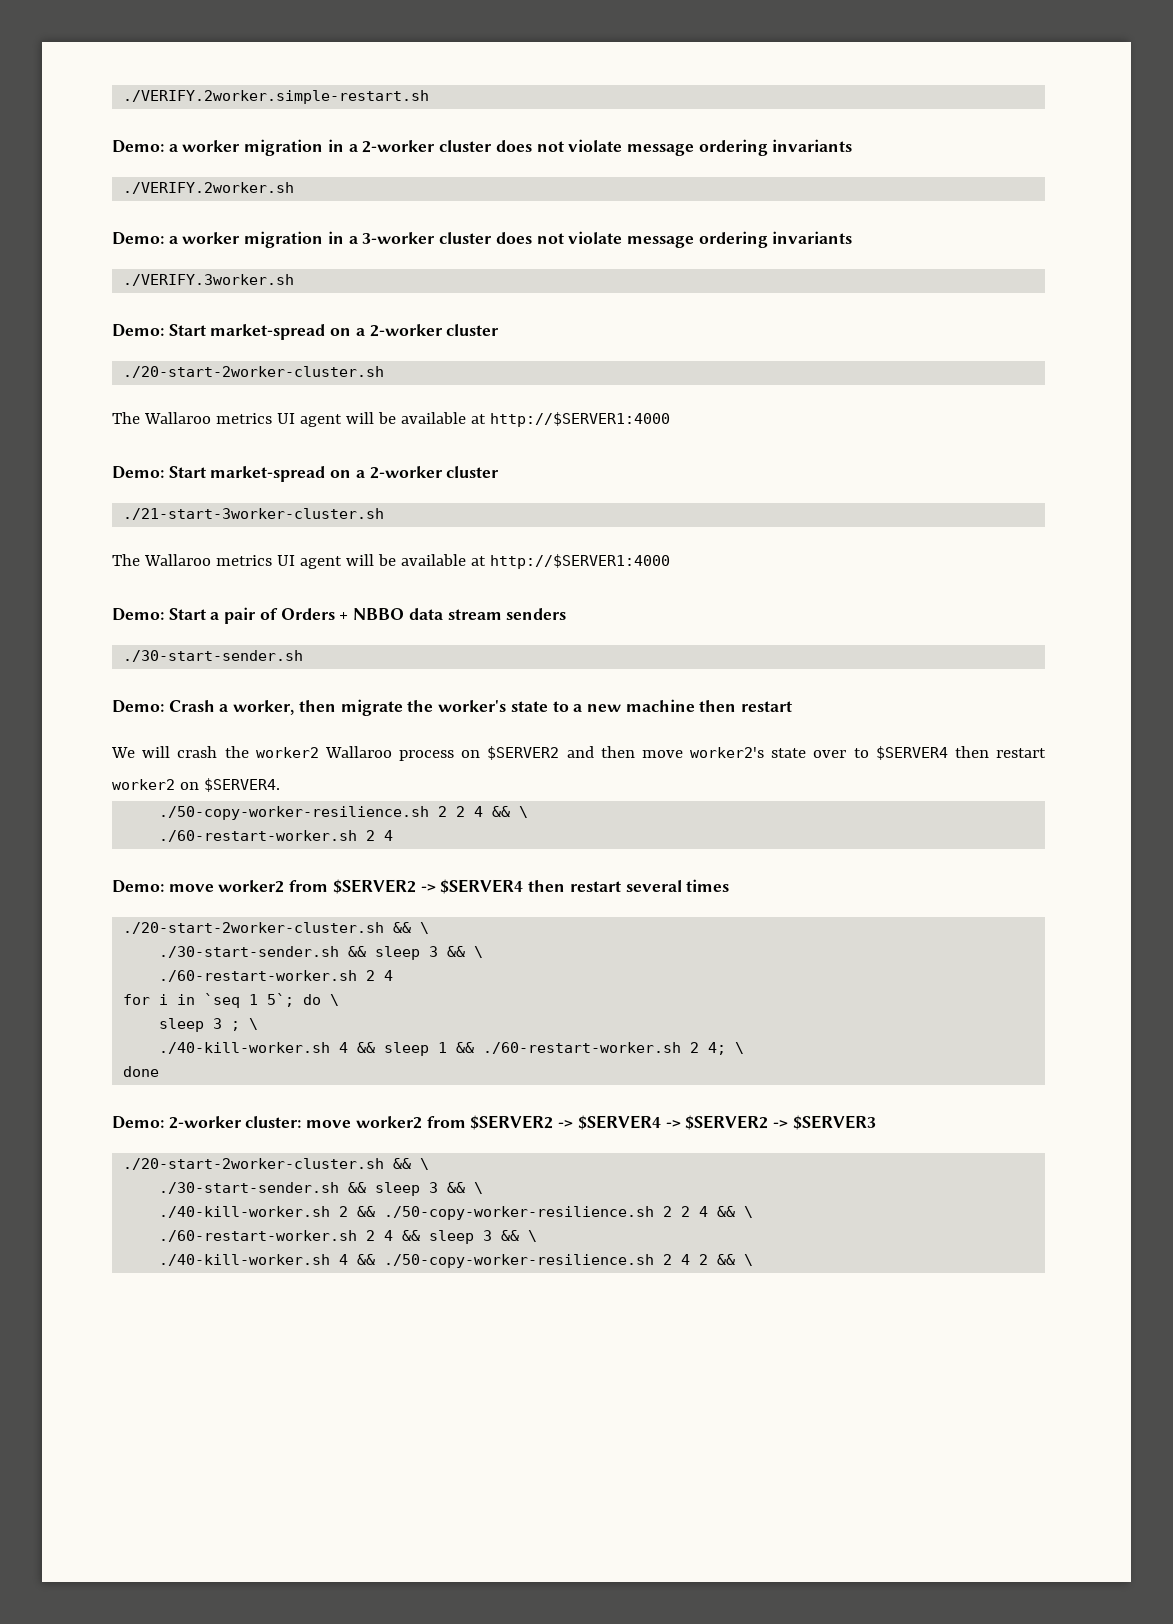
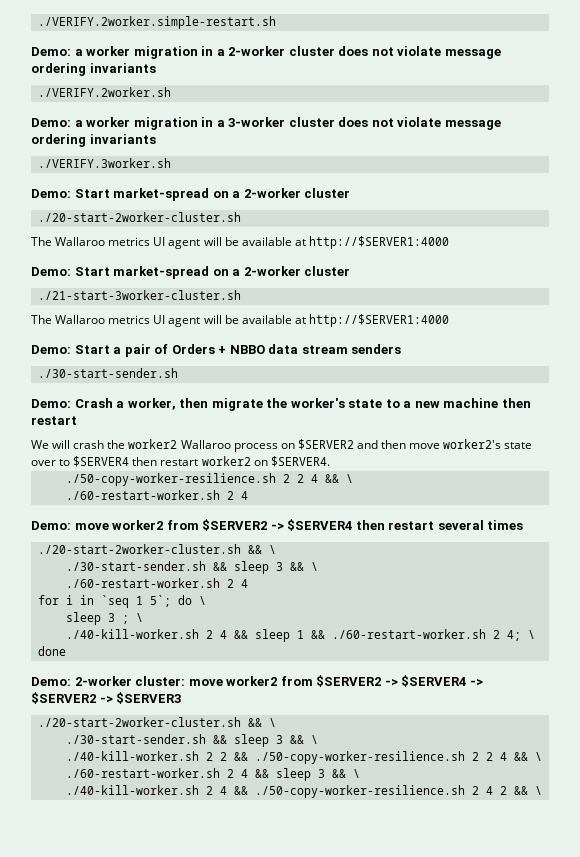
(331, 1048) none -> [205,630,213,639] 2
(349, 1211) none -> [219,752,227,761] 2
(331, 1260) none -> [205,786,213,795] 2

